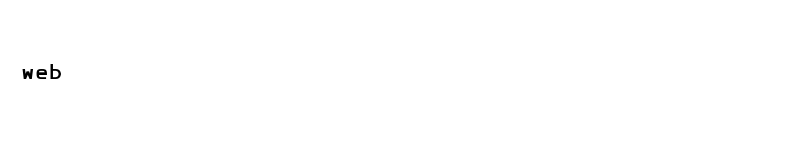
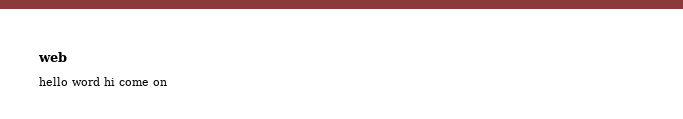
(63, 71) none -> [39,77,167,86] // hello word hi come on

